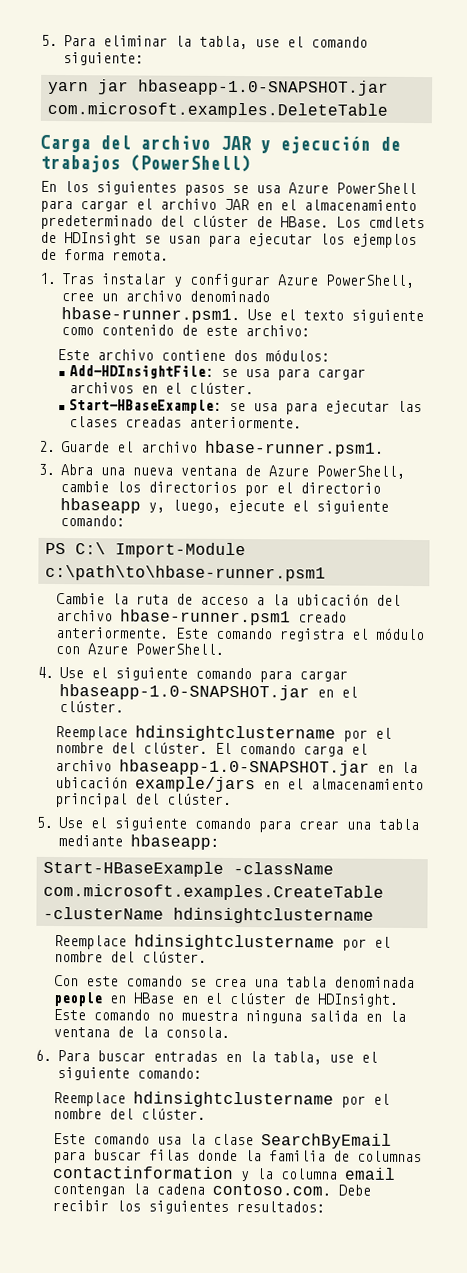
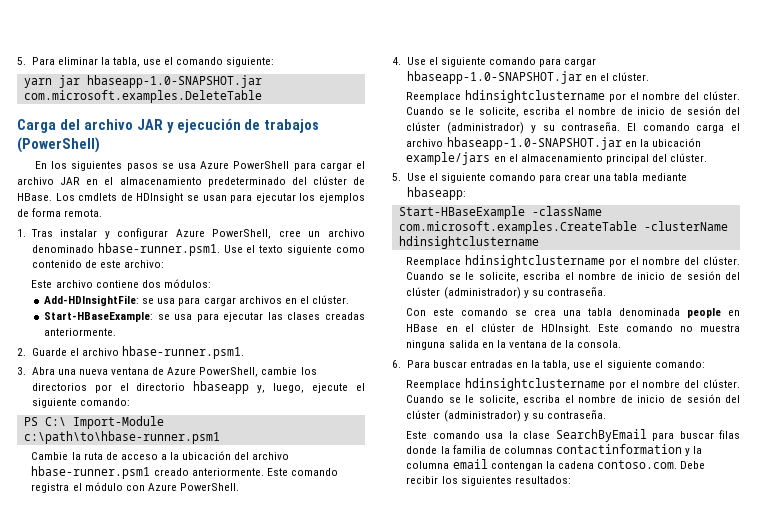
(208, 748) none -> [406,106,740,117] [406,122,621,134] Cuando se le solicite, escriba el nombre de inicio de sesión del clúster (administrador) y su contraseña.
(207, 957) none -> [406,271,740,282] [406,287,606,299] Cuando se le solicite, escriba el nombre de inicio de sesión del clúster (administrador) y su contraseña.
(206, 1114) none -> [406,394,740,405] [406,410,606,422] Cuando se le solicite, escriba el nombre de inicio de sesión del clúster (administrador) y su contraseña.

